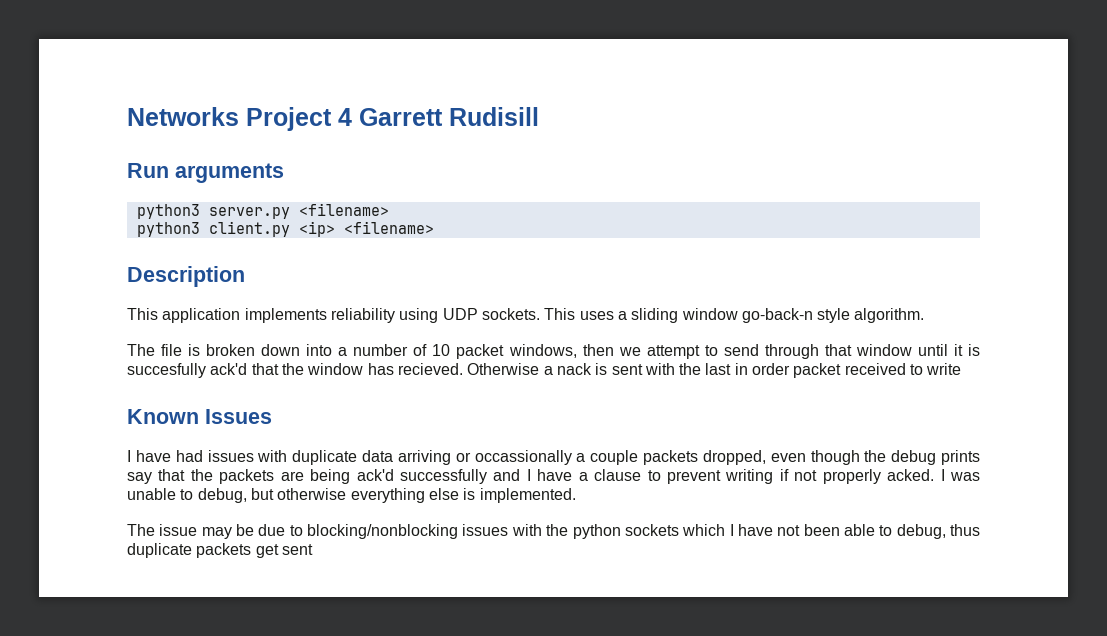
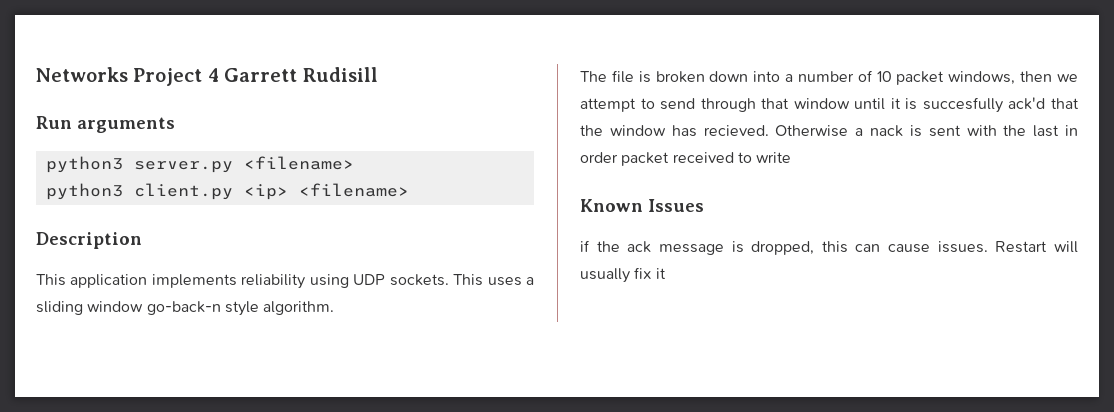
[127,450,981,465] [127,469,981,484] [127,488,576,503] [127,524,981,539] [127,543,313,558] I have had issues with duplicate data arriving or occassionally a couple packets dropped, even though the debug prints say that the packets are being ack'd successfully and I have a clause to prevent writing if not properly acked. I was unable to debug, but otherwise everything else is implemented. // The issue may be due to blocking/nonblocking issues with the python sockets which I have not been able to debug, thus duplicate packets get sent -> [580,240,1078,255] [580,267,666,283] if the ack message is dropped, this can cause issues. Restart will usually fix it

